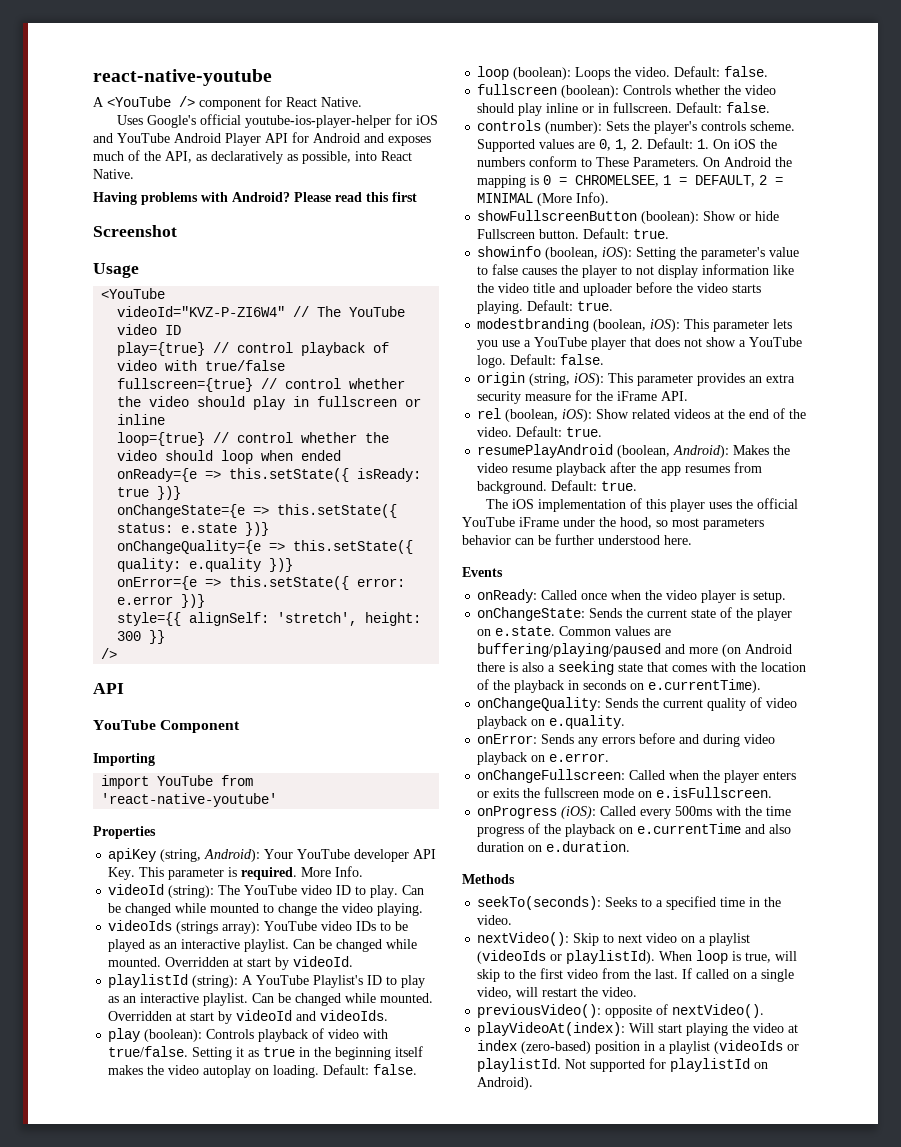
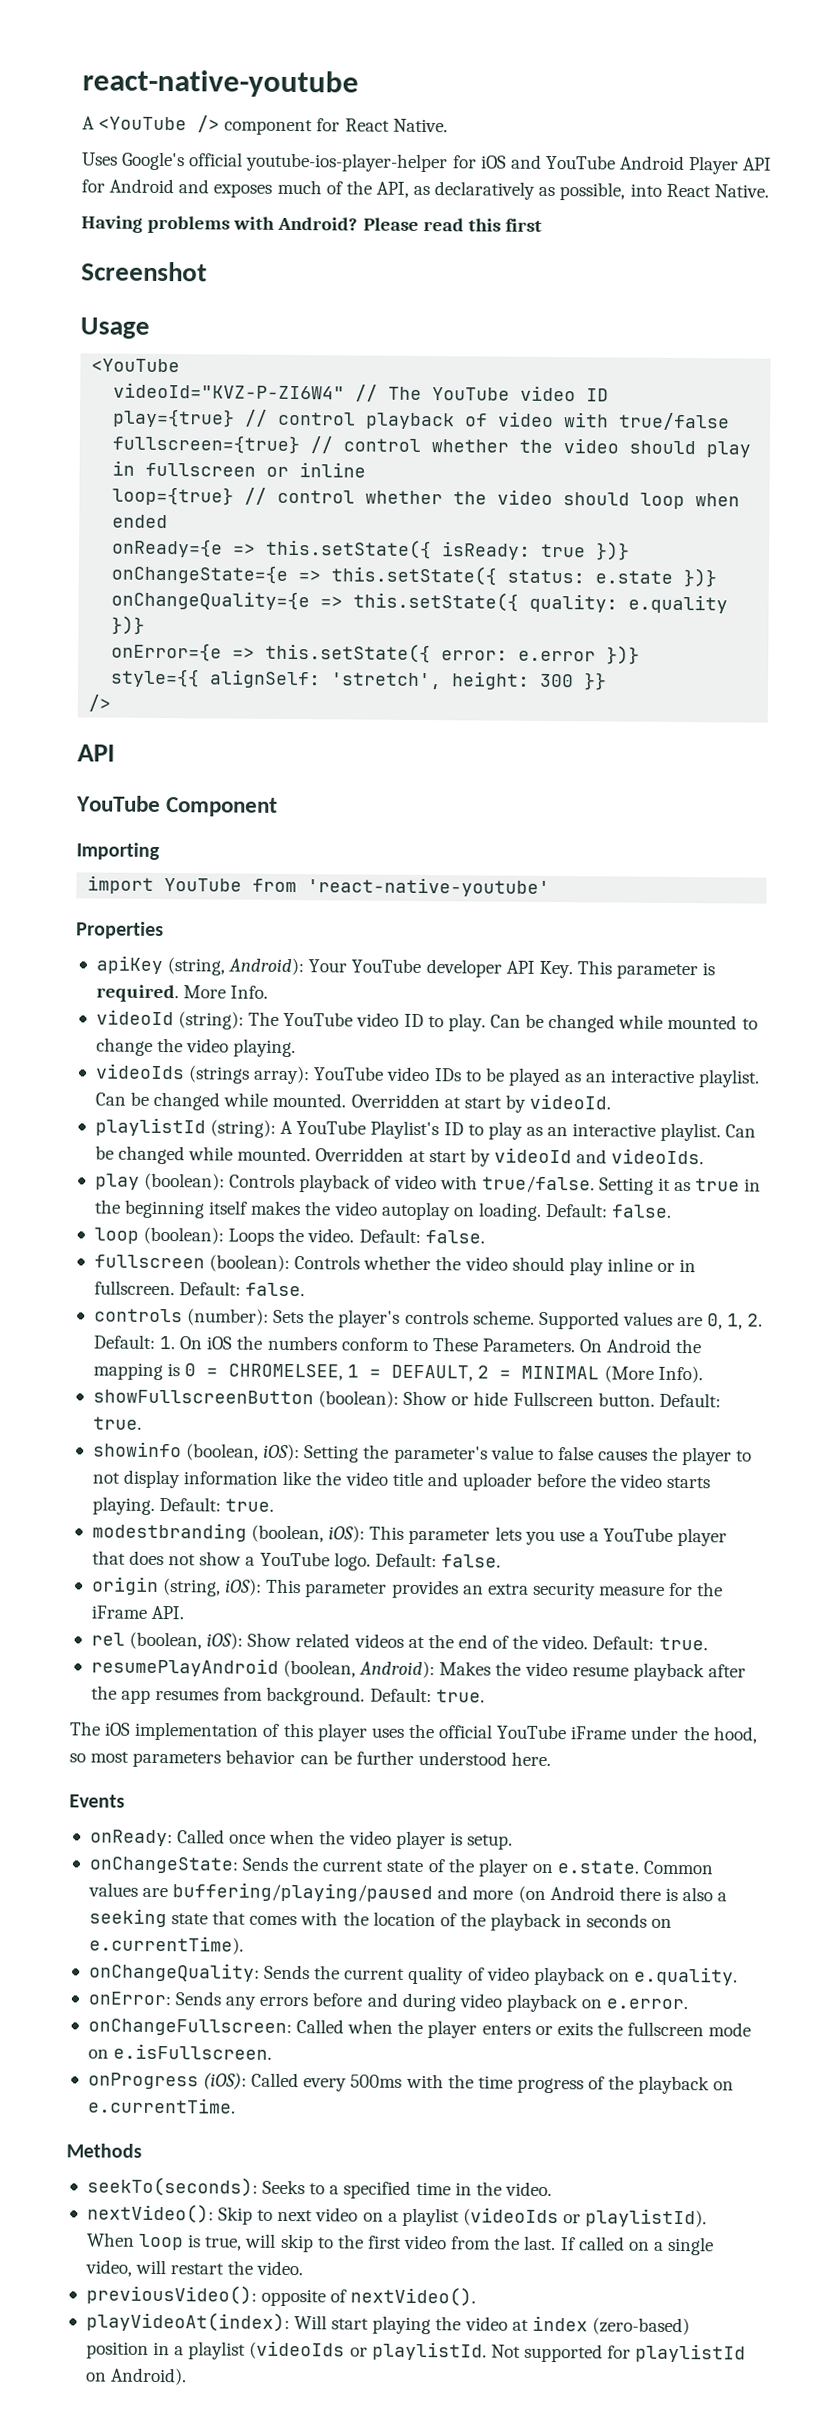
[637,823,792,834] [477,841,631,852] e.currentTime and also duration on e.duration. -> [87,2097,236,2114] e.currentTime.

